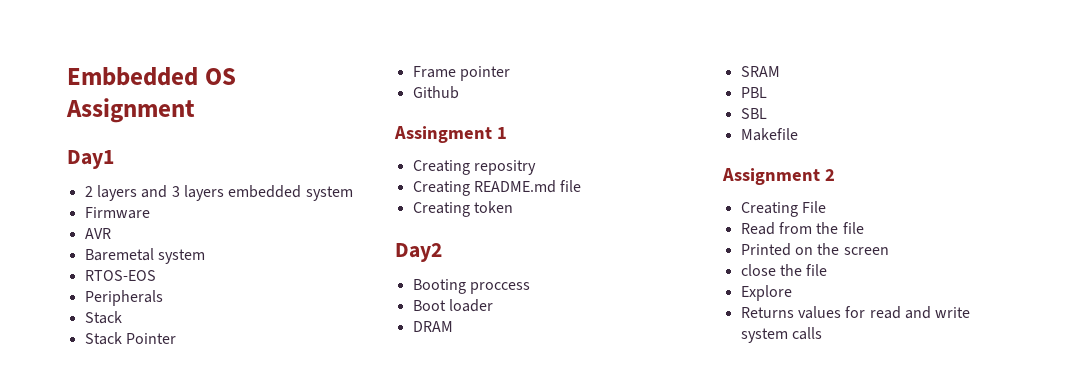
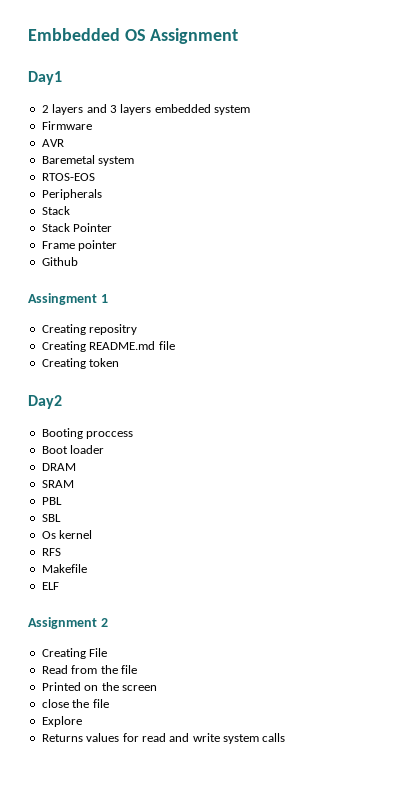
(767, 113) none -> [41,530,93,539] [41,548,61,556] // Os kernel // RFS
(798, 134) none -> [41,582,59,590] // ELF

